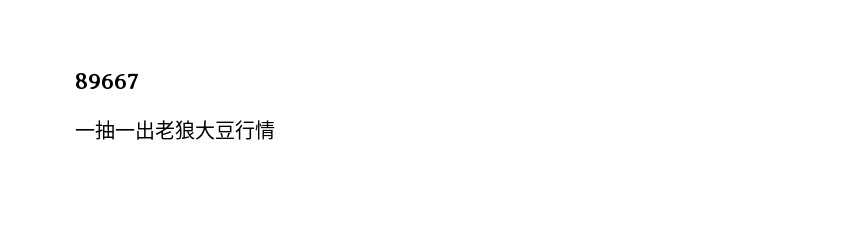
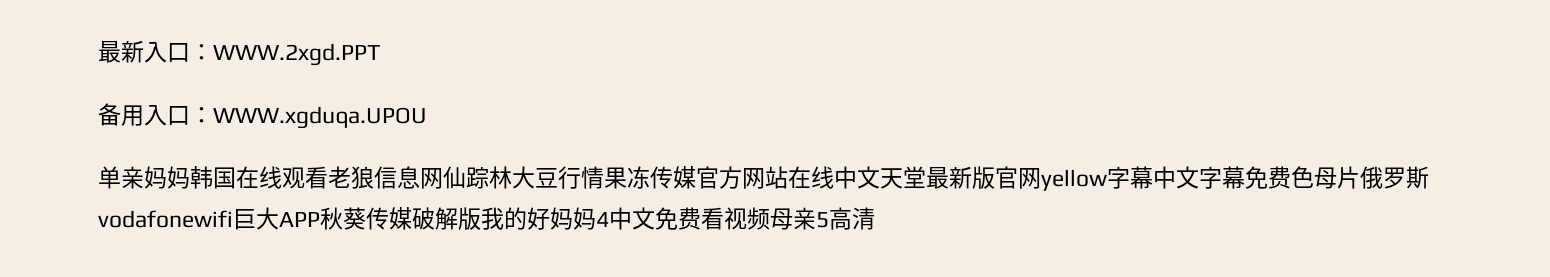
[75,73,139,89] [75,120,275,140] 89667 // 一抽一出老狼大豆行情 -> [98,40,380,66] [98,103,427,129] [98,166,1429,191] [98,207,875,230] 最新入口：WWW.2xgd.PPT // 备用入口：WWW.xgduqa.UPOU // 单亲妈妈韩国在线观看老狼信息网仙踪林大豆行情果冻传媒官方网站在线中文天堂最新版官网yellow字幕中文字幕免费色母片俄罗斯vodafonewifi巨大APP秋葵传媒破解版我的好妈妈4中文免费看视频母亲5高清

